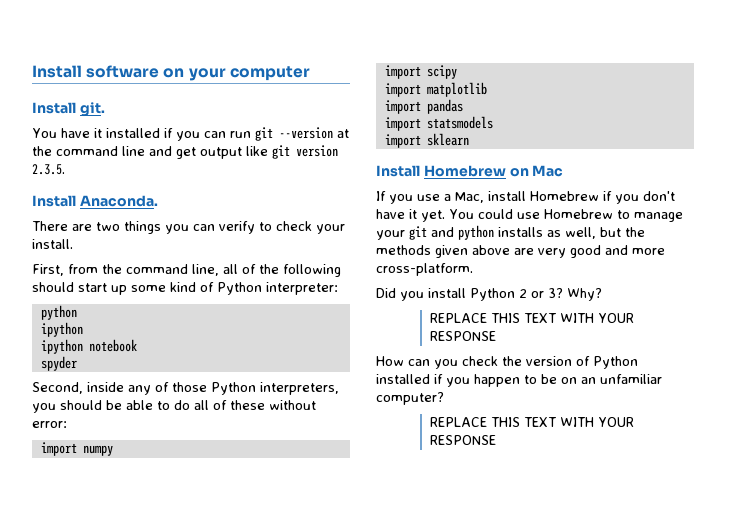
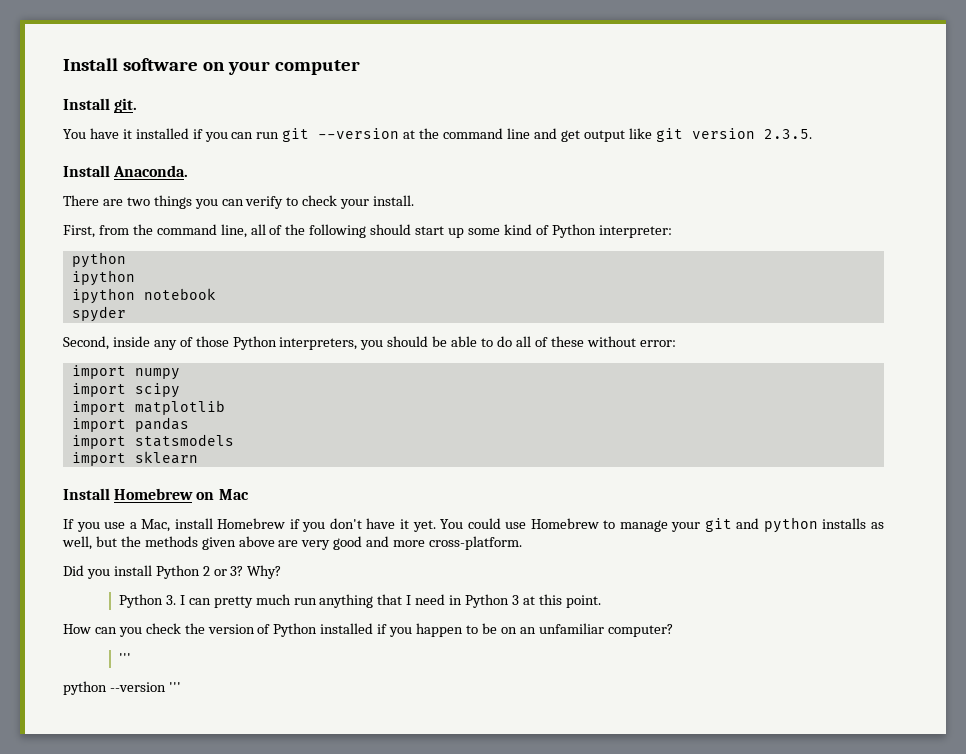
[430,313,635,323] [430,331,497,341] REPLACE THIS TEXT WITH YOUR RESPONSE -> [119,594,601,608] Python 3. I can pretty much run anything that I need in Python 3 at this point.
[430,417,635,427] [430,435,497,445] REPLACE THIS TEXT WITH YOUR RESPONSE -> [119,653,132,663] [63,681,181,695] ''' // python --version '''

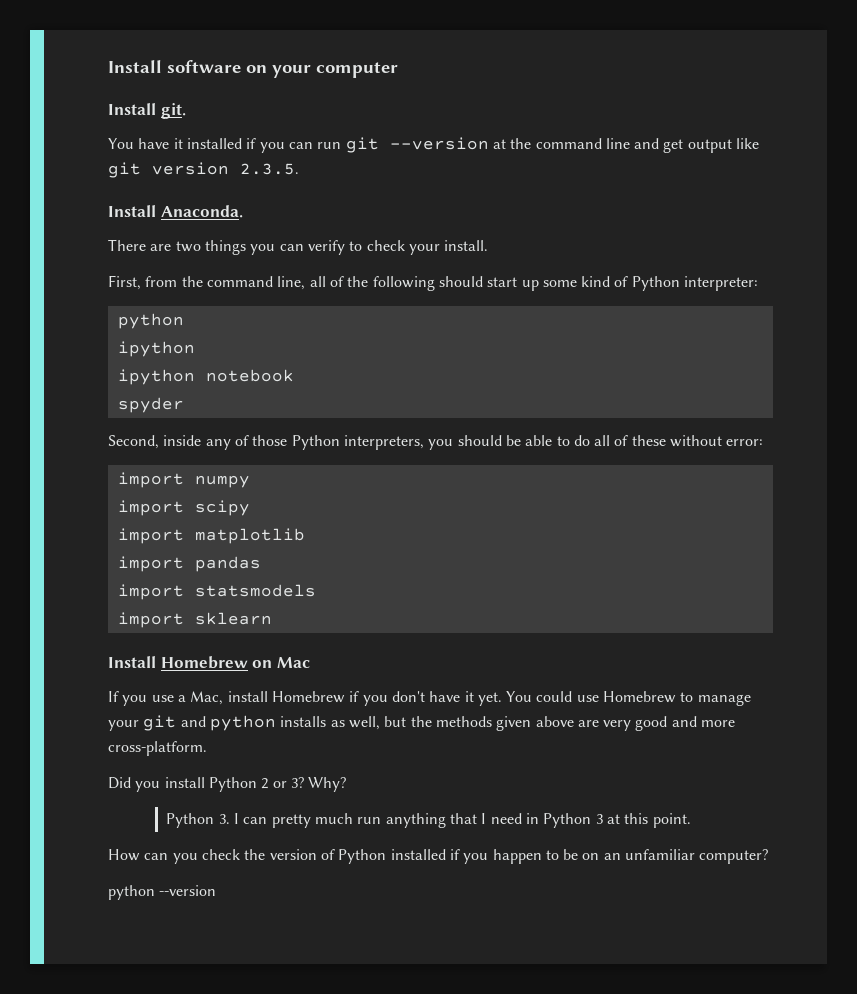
[119,653,132,663] // ''' -> (769, 856) none
[168,682,181,692] ''' -> (217, 890) none

